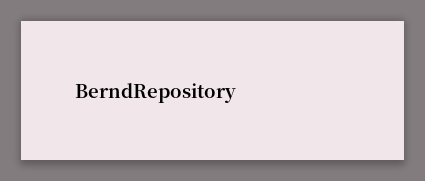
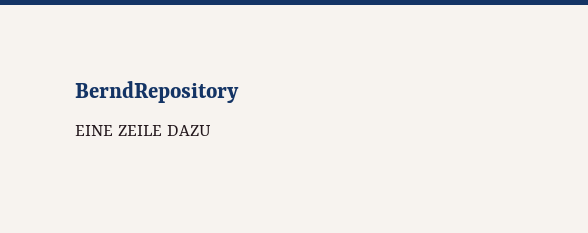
(236, 93) none -> [75,125,211,136] // EINE ZEILE DAZU

